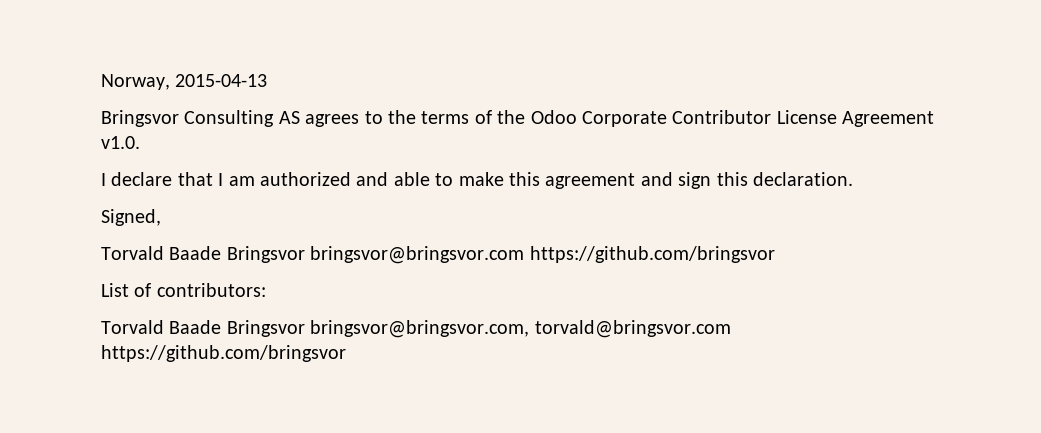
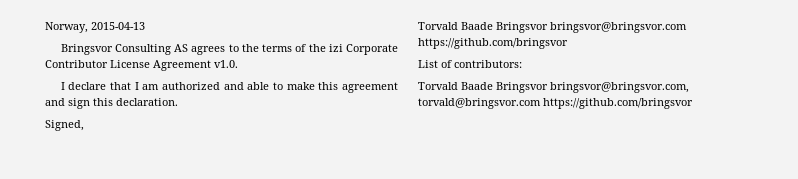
[530,110,577,124] Odoo -> [328,44,343,52] izi

